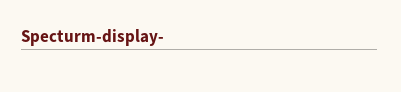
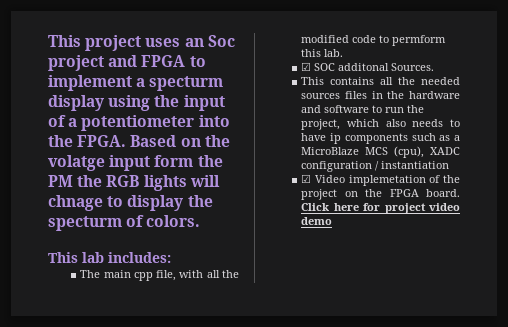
[21,29,164,46] Specturm-display- -> [48,35,235,51] [48,55,206,71] [48,75,224,91] [48,95,225,111] [48,115,230,131] [48,135,230,147] [48,155,223,171] [48,175,220,191] [48,195,213,211] [48,215,201,231] [48,252,171,263] [80,270,239,281] [301,35,447,46] [301,49,344,57] [301,62,435,71] [301,77,460,85] [301,91,460,99] [301,105,425,113] [301,119,460,130] [301,133,460,144] [301,146,460,158] [301,161,450,172] [301,174,460,186] [301,189,460,200] [301,203,460,214] [301,217,333,225] This project uses an Soc project and FPGA to implement a specturm display using the input of a potentiometer into the FPGA. Based on the volatge input form the PM the RGB lights will chnage to display the specturm of colors. // This lab includes: // The main cpp file, with all the modified code to permform this lab. // ☑ SOC additonal Sources. // This contains all the needed sources files in the hardware and software to run the project, which also needs to have ip components such as a MicroBlaze MCS (cpu), XADC configuration / instantiation // ☑ Video implemetation of the project on the FPGA board. Click here for project video demo

